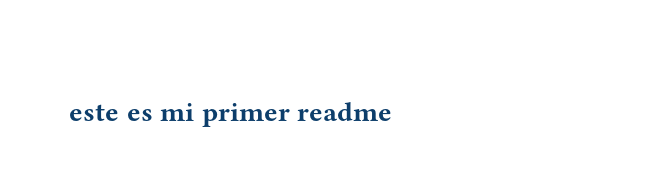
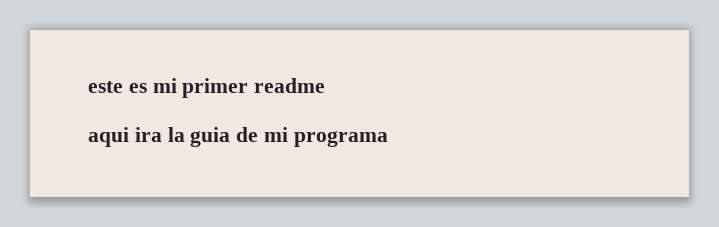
(393, 111) none -> [88,127,388,147] // aqui ira la guia de mi programa

